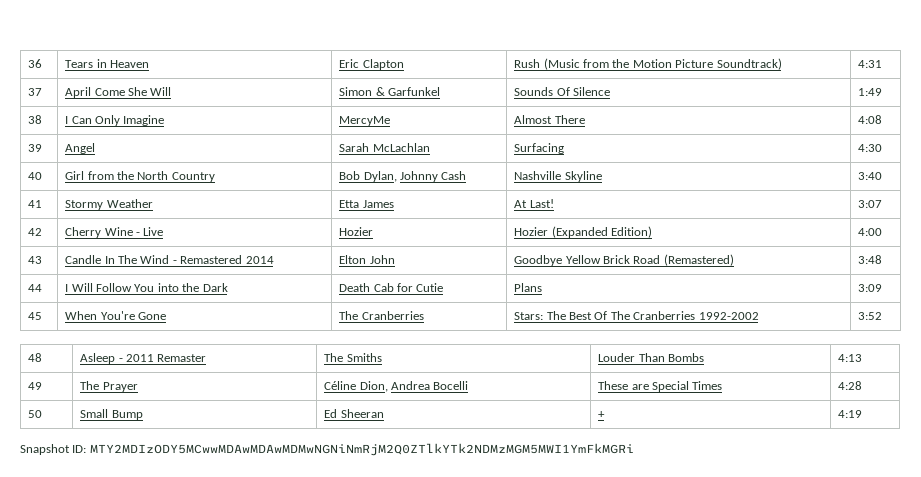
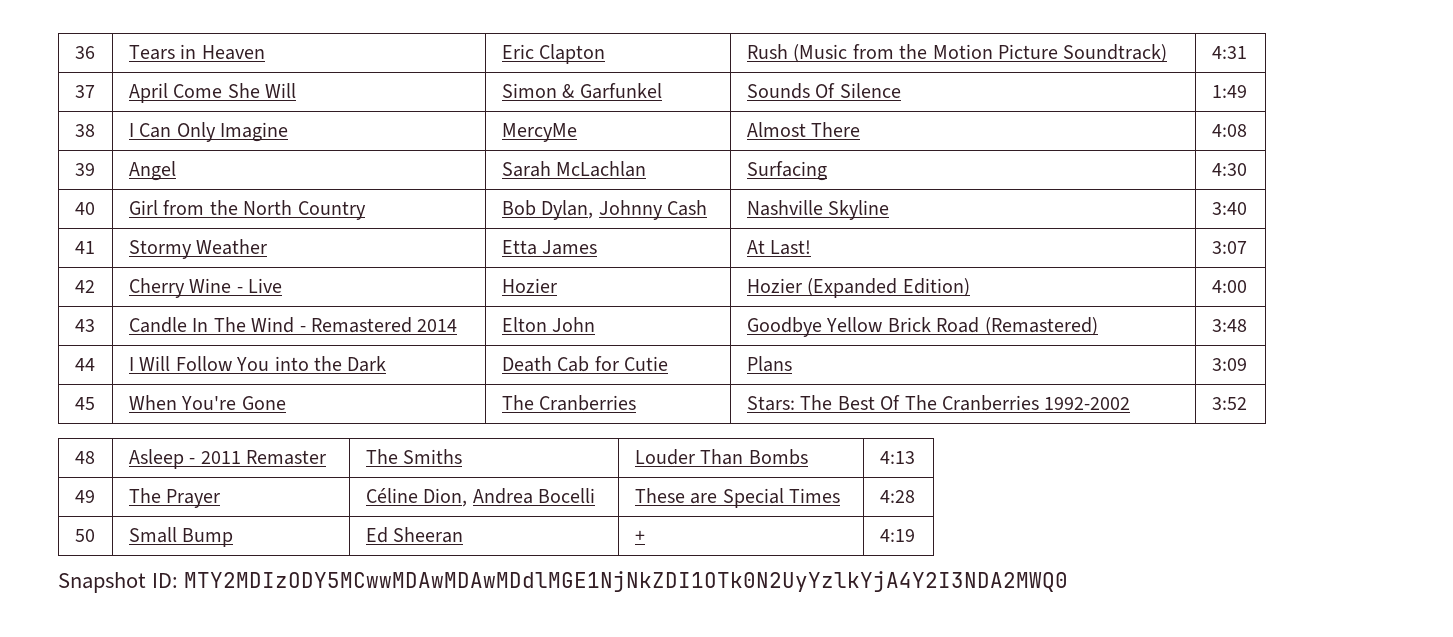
[89,443,634,456] MTY2MDIzODY5MCwwMDAwMDAwMDMwNGNiNmRjM2Q0ZTlkYTk2NDMzMGM5MWI1YmFkMGRi -> [184,571,1069,592] MTY2MDIzODY5MCwwMDAwMDAwMDdlMGE1NjNkZDI1OTk0N2UyYzlkYjA4Y2I3NDA2MWQ0

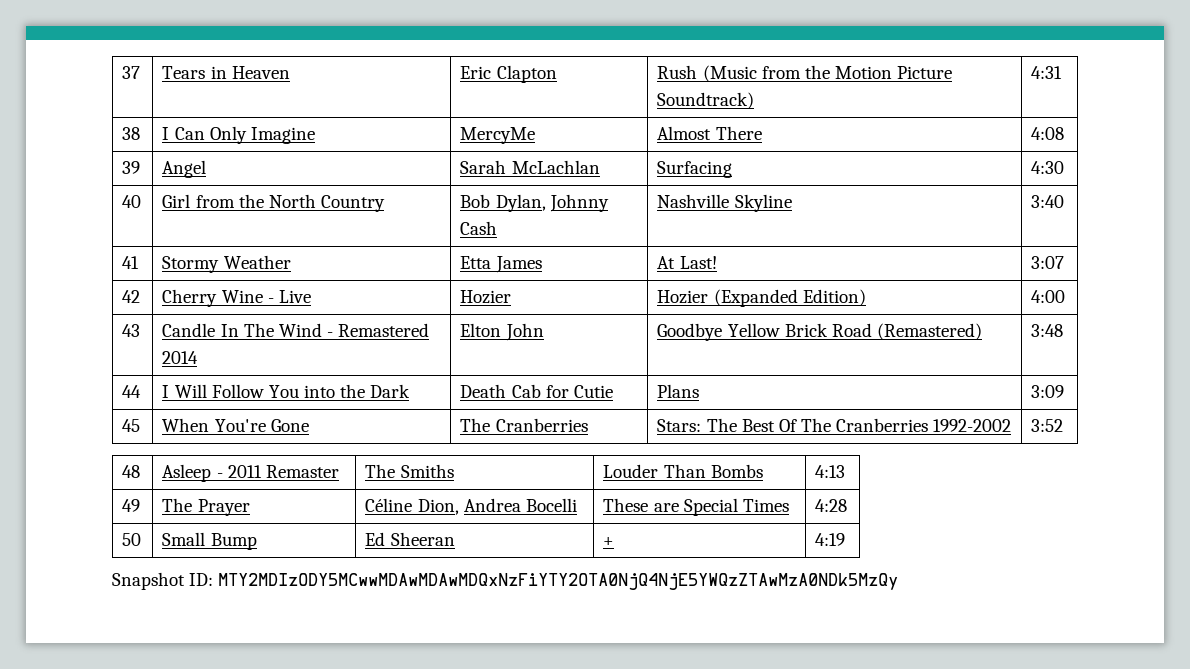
[74,46,95,59] 36 -> [122,66,141,79] 37
[74,85,95,98] [128,83,297,103] [501,83,662,99] [746,83,901,99] [1211,85,1247,98] // 37 | April Come She Will | Simon & Garfunkel | Sounds Of Silence | 1:49 -> (1063, 72) none
[184,571,1069,592] MTY2MDIzODY5MCwwMDAwMDAwMDdlMGE1NjNkZDI1OTk0N2UyYzlkYjA4Y2I3NDA2MWQ0 -> [218,573,899,590] MTY2MDIzODY5MCwwMDAwMDAwMDQxNzFiYTY2OTA0NjQ4NjE5YWQzZTAwMzA0NDk5MzQy

